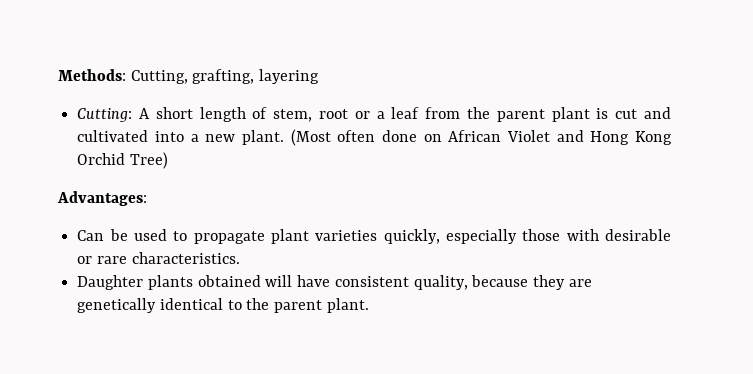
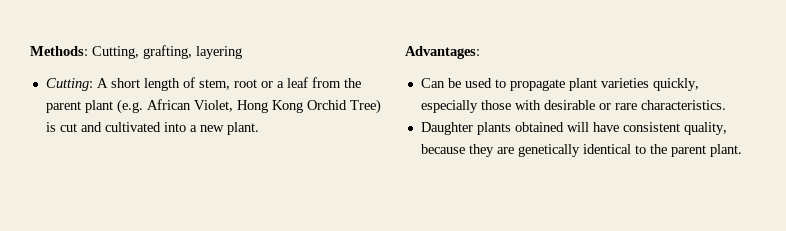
(590, 114) none -> [116,99,381,114] (e.g. African Violet, Hong Kong Orchid Tree)
[290,129,672,146] [77,152,168,169] (Most often done on African Violet and Hong Kong Orchid Tree) -> (259, 128) none

